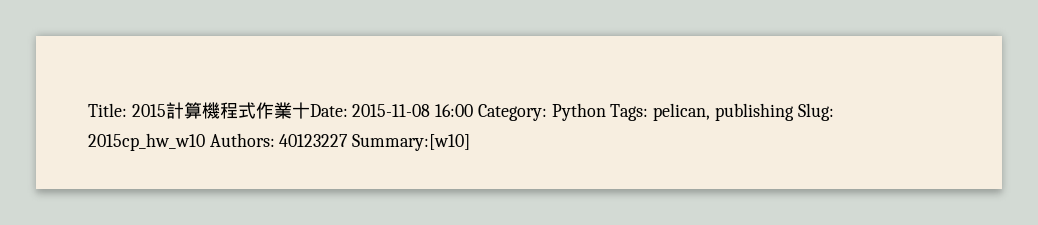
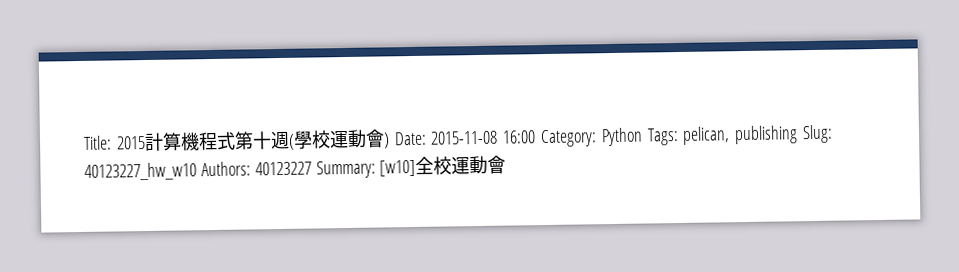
[255,102,310,119] 作業十 -> [233,129,390,150] 第十週(學校運動會)
[88,133,205,151] 2015cp_hw_w10 -> [84,162,197,181] 40123227_hw_w10
[352,134,471,151] Summary:[w10] -> [315,155,507,179] Summary: [w10]全校運動會

